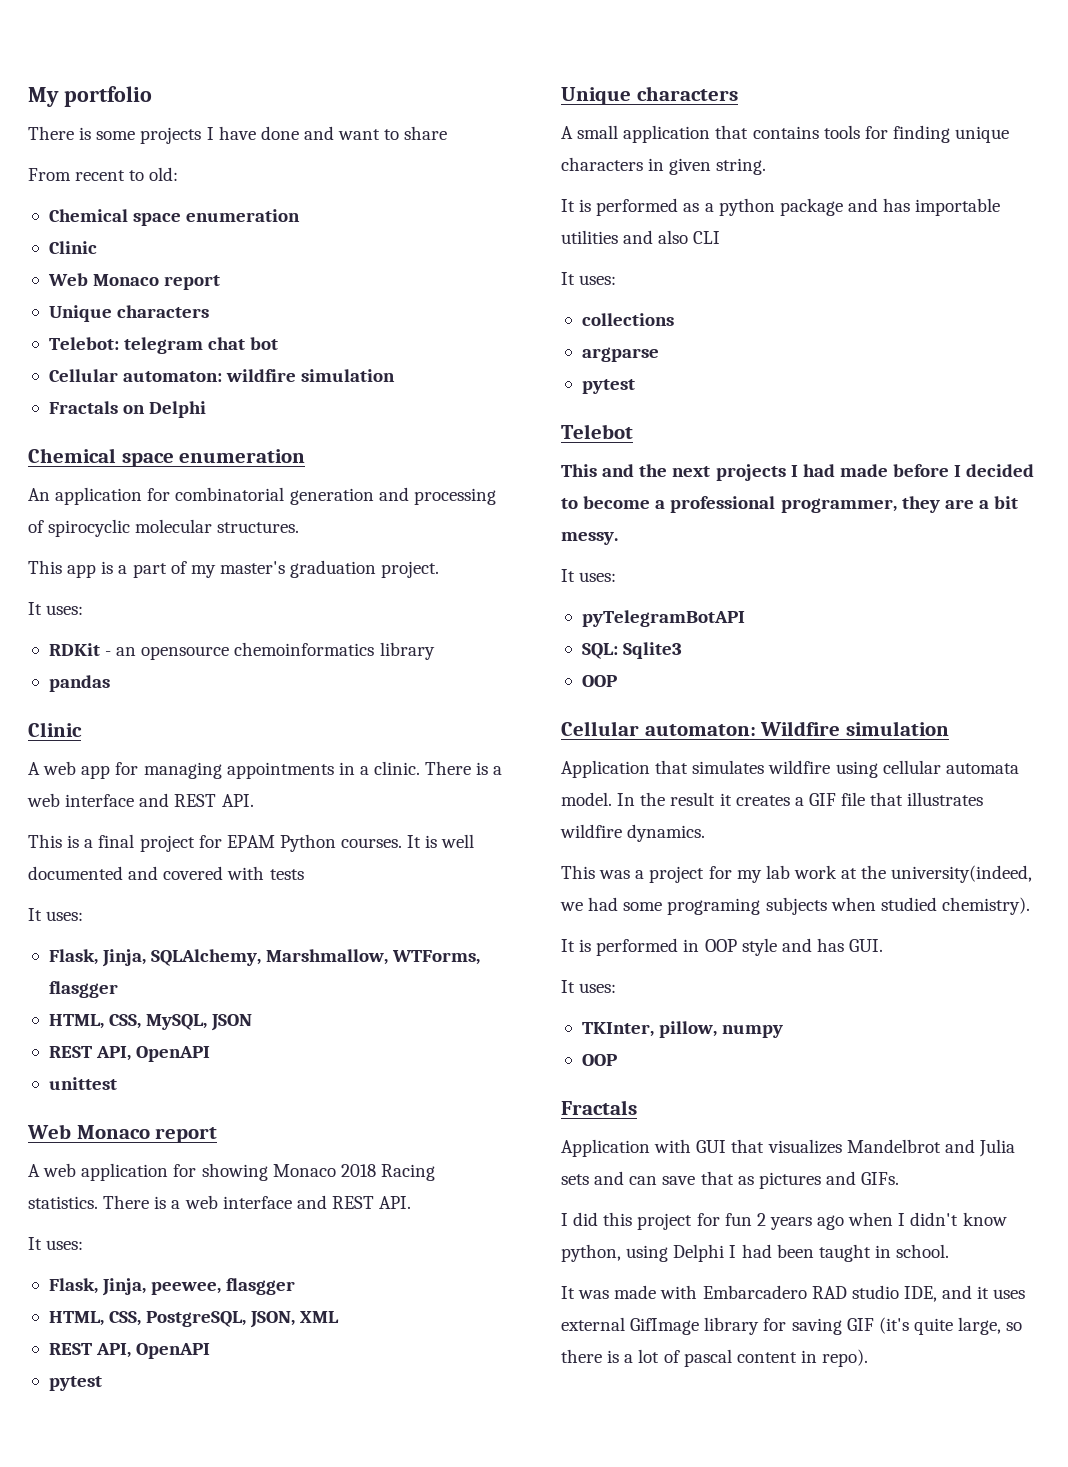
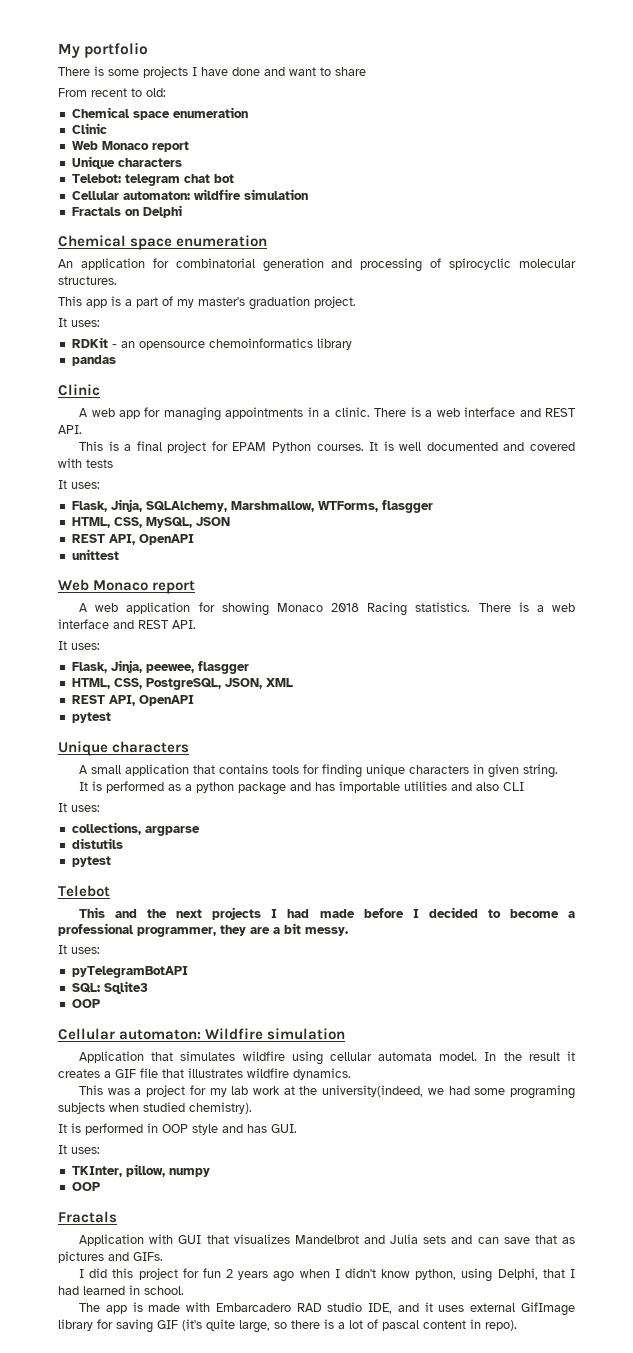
[581,313,674,326] [581,347,659,362] collections // argparse -> [71,822,200,836] [71,838,123,849] collections, argparse // distutils
[673,1244,871,1262] Delphi I had been taught -> [497,1268,575,1280] [58,1286,125,1295] Delphi, that I had learned
[561,1286,610,1299] It was -> [79,1302,143,1314] The app is

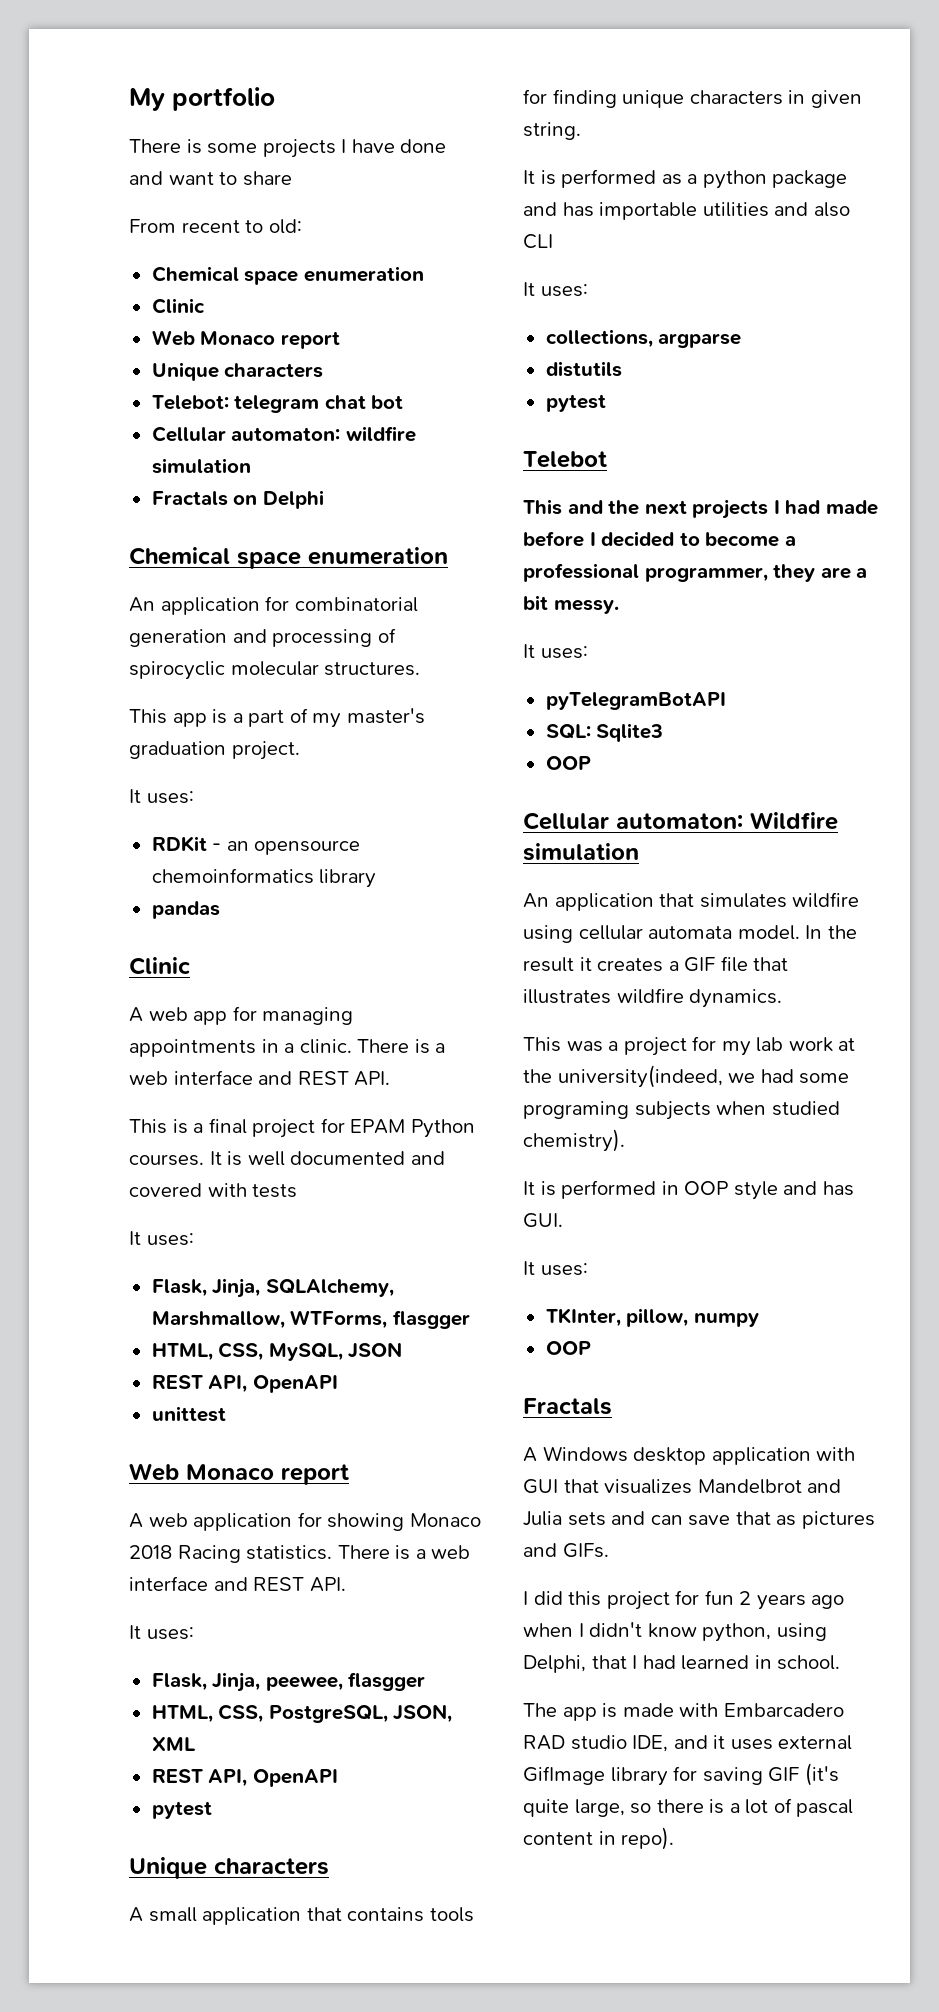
[79,1051,145,1063] Application -> [523,893,654,911] An application
[79,1234,145,1246] Application -> [523,1446,811,1465] A Windows desktop application

